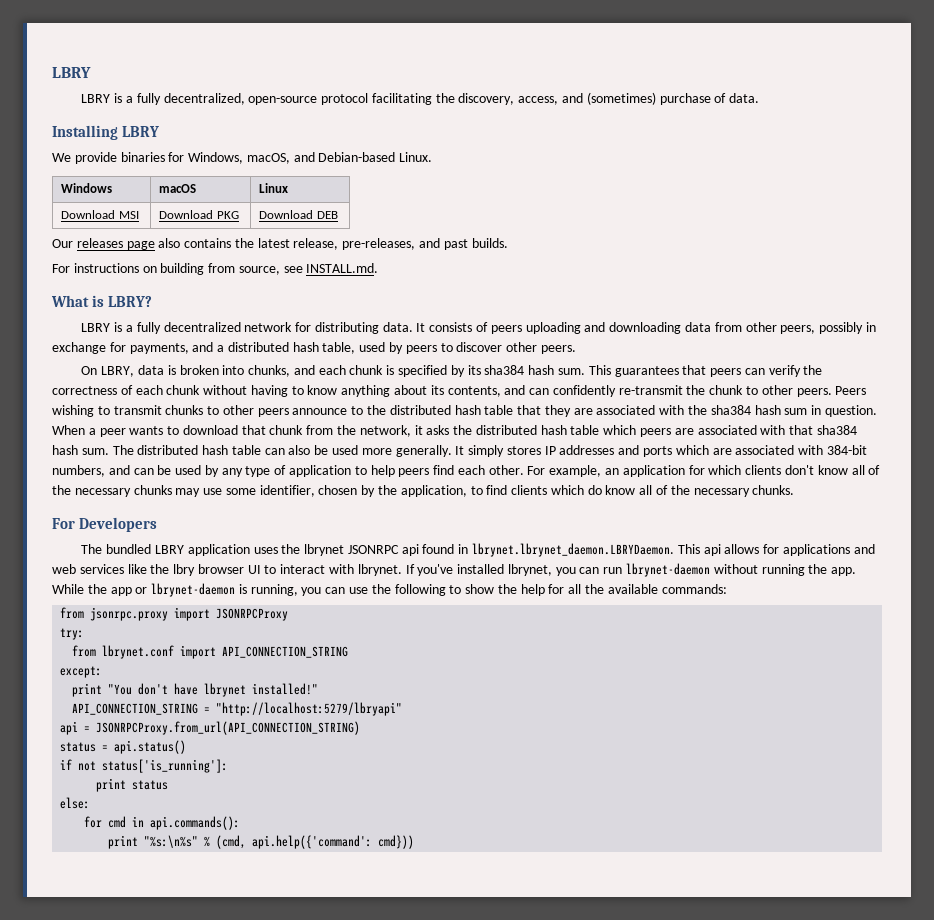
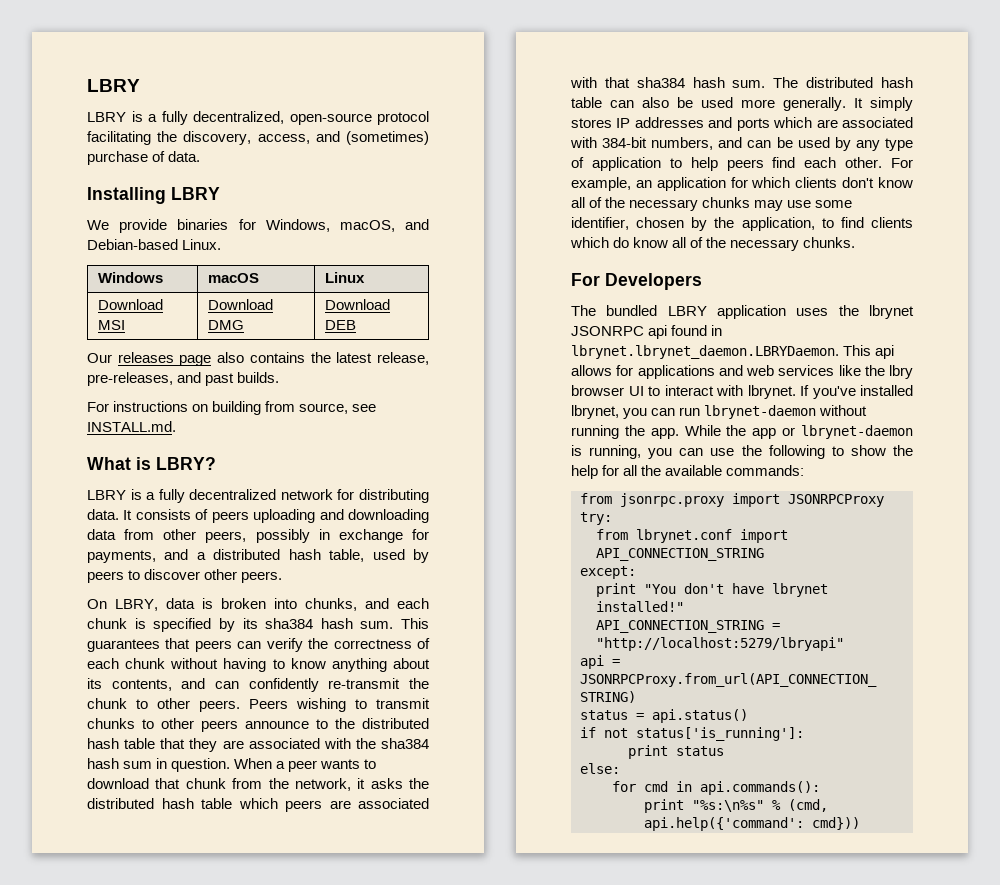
[216,211,239,219] PKG -> [208,320,245,330] DMG

